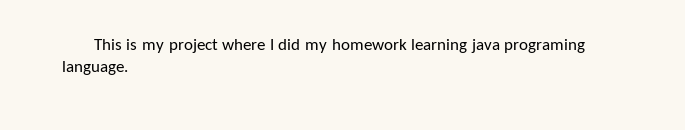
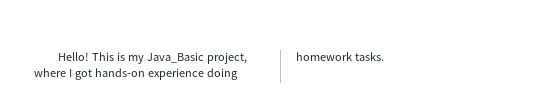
(93, 44) none -> [58,52,90,61] Hello!
[168,39,586,53] [62,61,128,75] project where I did my homework learning java programing language. -> [146,52,247,64] [34,68,238,80] [296,52,384,61] Java_Basic project, where I got hands-on experience doing homework tasks.

